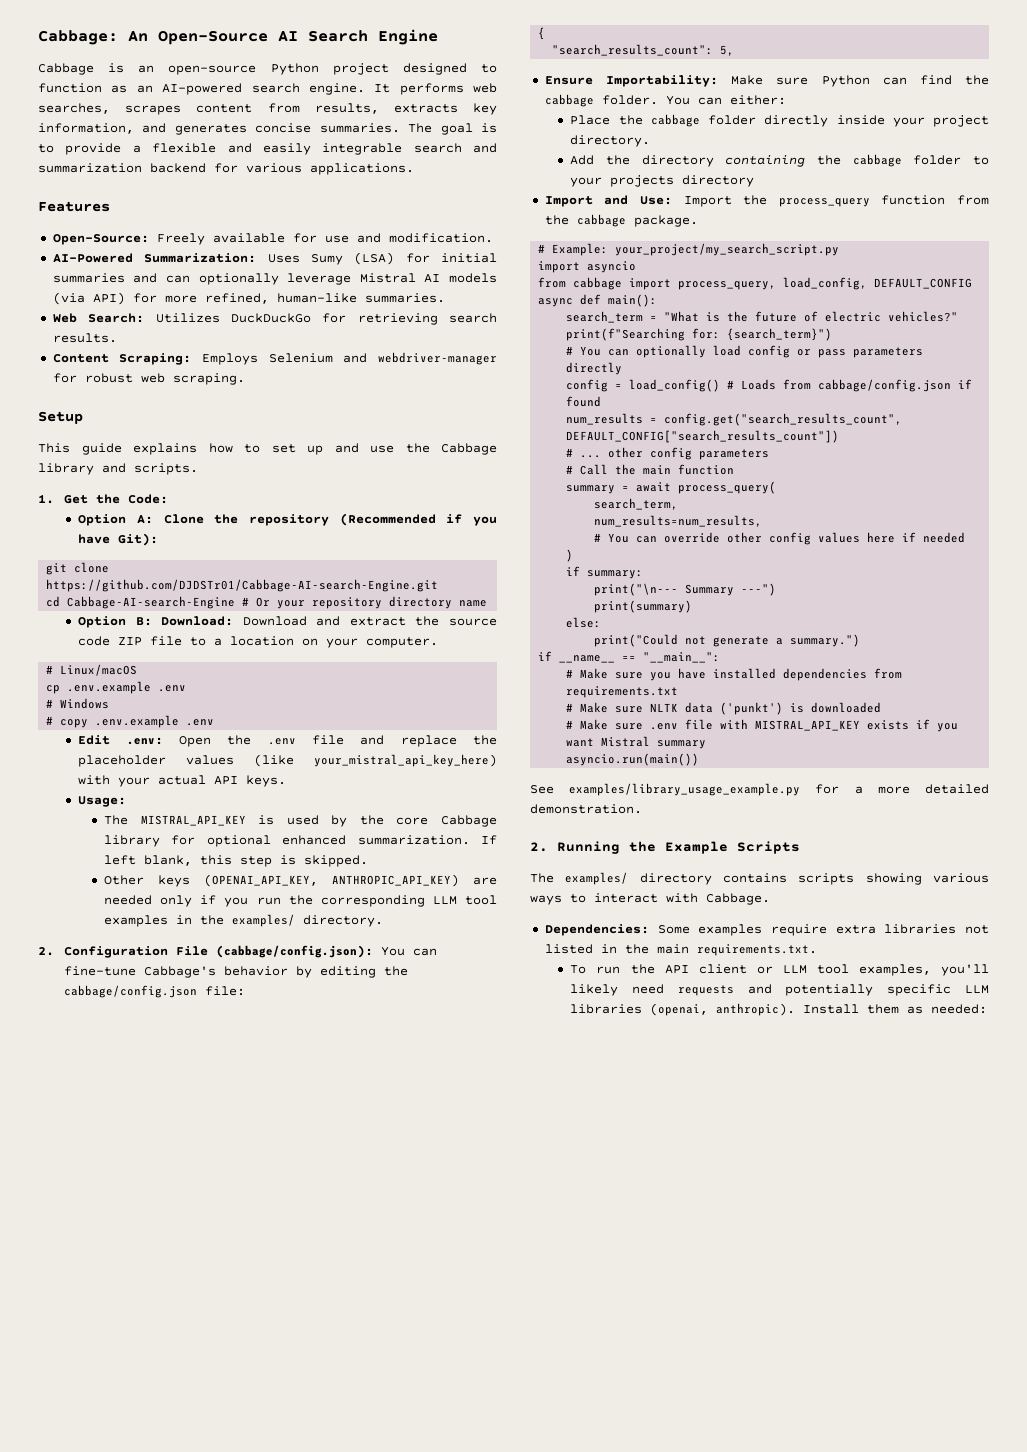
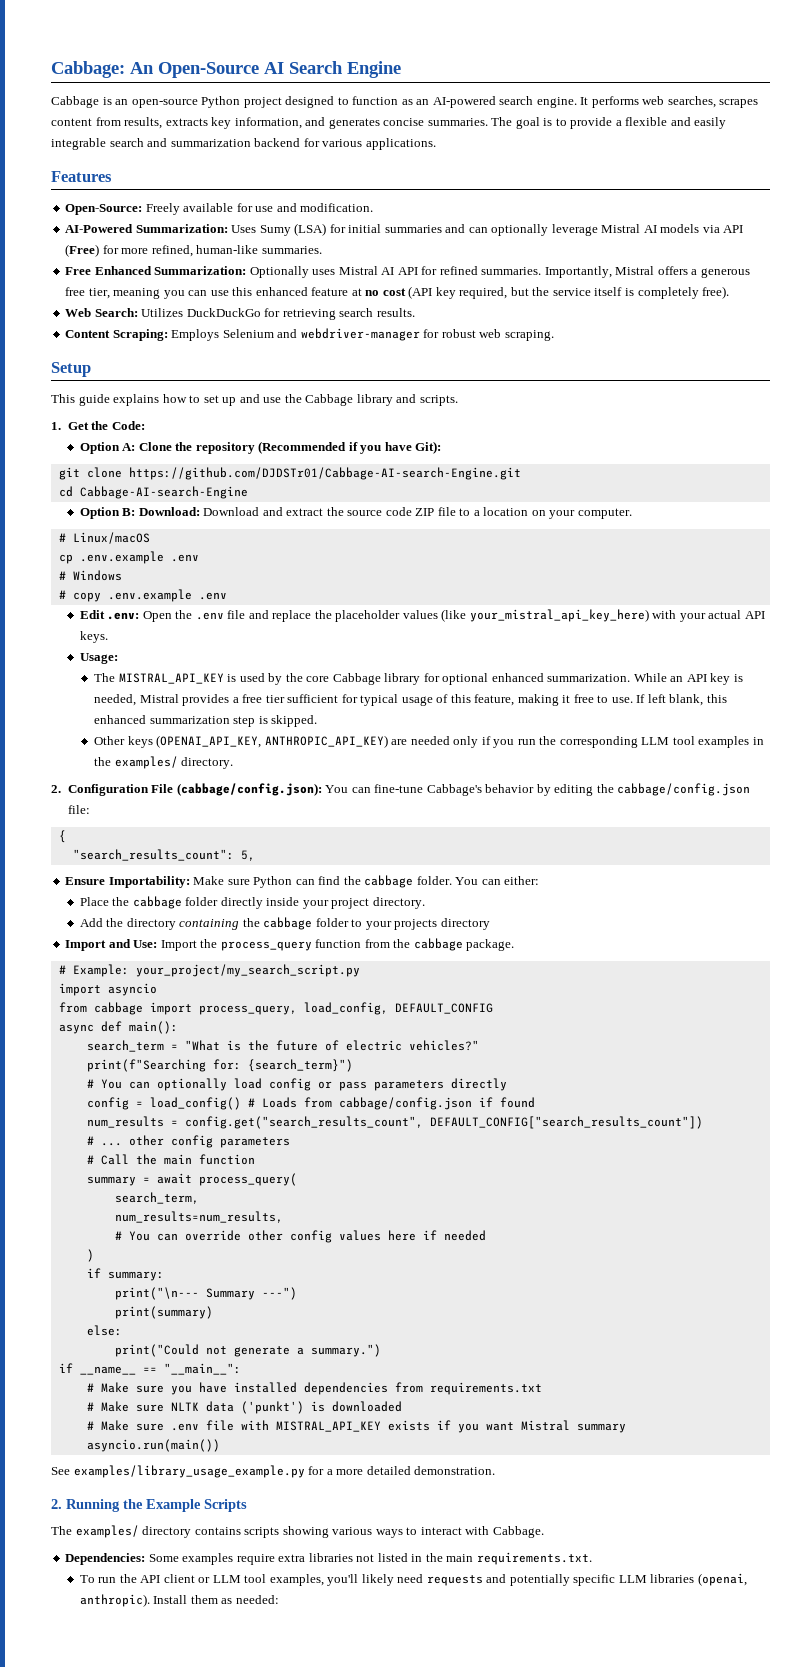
[52,292,125,305] (via API) -> [702,225,744,233] [65,244,100,257] via API (Free)
(445, 298) none -> [65,266,750,278] [65,286,730,299] // Free Enhanced Summarization: Optionally uses Mistral AI API for refined summaries. Importantly, Mistral offers a generous free tier, meaning you can use this enhanced feature at no cost (API key required, but the service itself is completely free).
[242,596,488,609] # Or your repository directory name -> (248, 492) none
(470, 840) none -> [633,673,743,685] [94,694,633,706] While an API key is needed, Mistral provides a free tier sufficient for typical usage of this feature, making it free to use.
(232, 860) none -> [94,715,230,724] enhanced summarization

